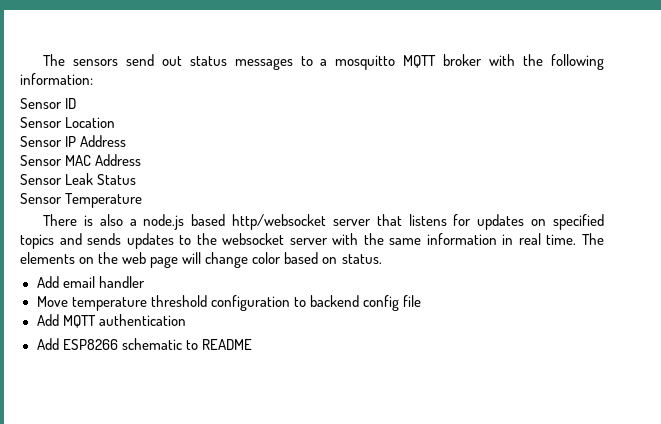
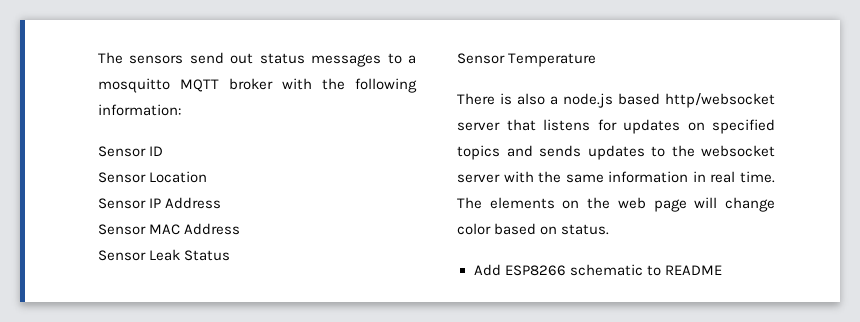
[36,276,145,288] [36,295,421,311] [36,314,186,328] // Add email handler // Move temperature threshold configuration to backend config file // Add MQTT authentication -> (610, 229) none

